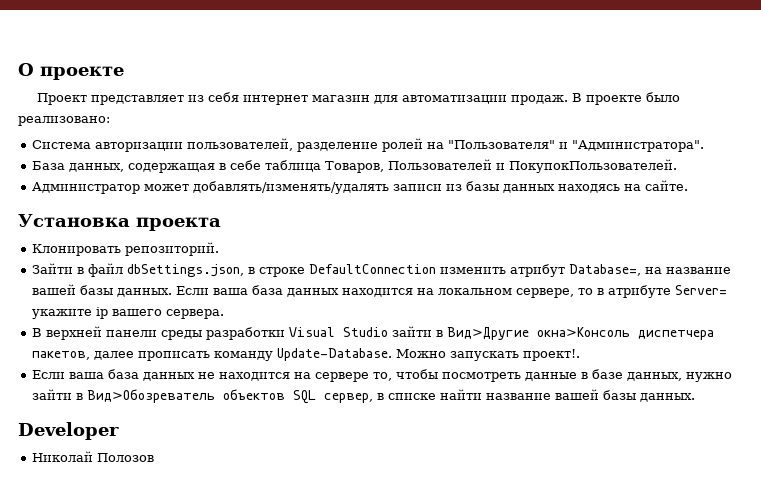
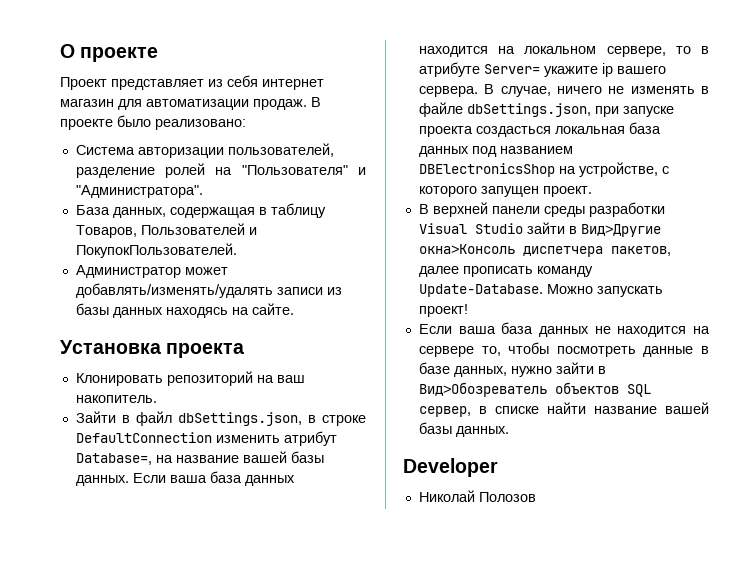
[230,160,322,172] себе таблица -> [270,203,326,218] таблицу
[125,242,220,256] репозиторий. -> [166,371,305,386] [75,395,157,403] репозиторий на ваш накопитель.
(225, 314) none -> [484,84,709,97] [418,102,674,117] [418,122,661,137] [418,146,573,157] [418,162,669,177] [418,186,592,197] В случае, ничего не изменять в файле dbSettings.json, при запуске проекта создасться локальная база данных под названием DBElectronicsShop на устройстве, с которого запущен проект.
[523,349,581,361] проект!. -> [418,304,468,317] проект!

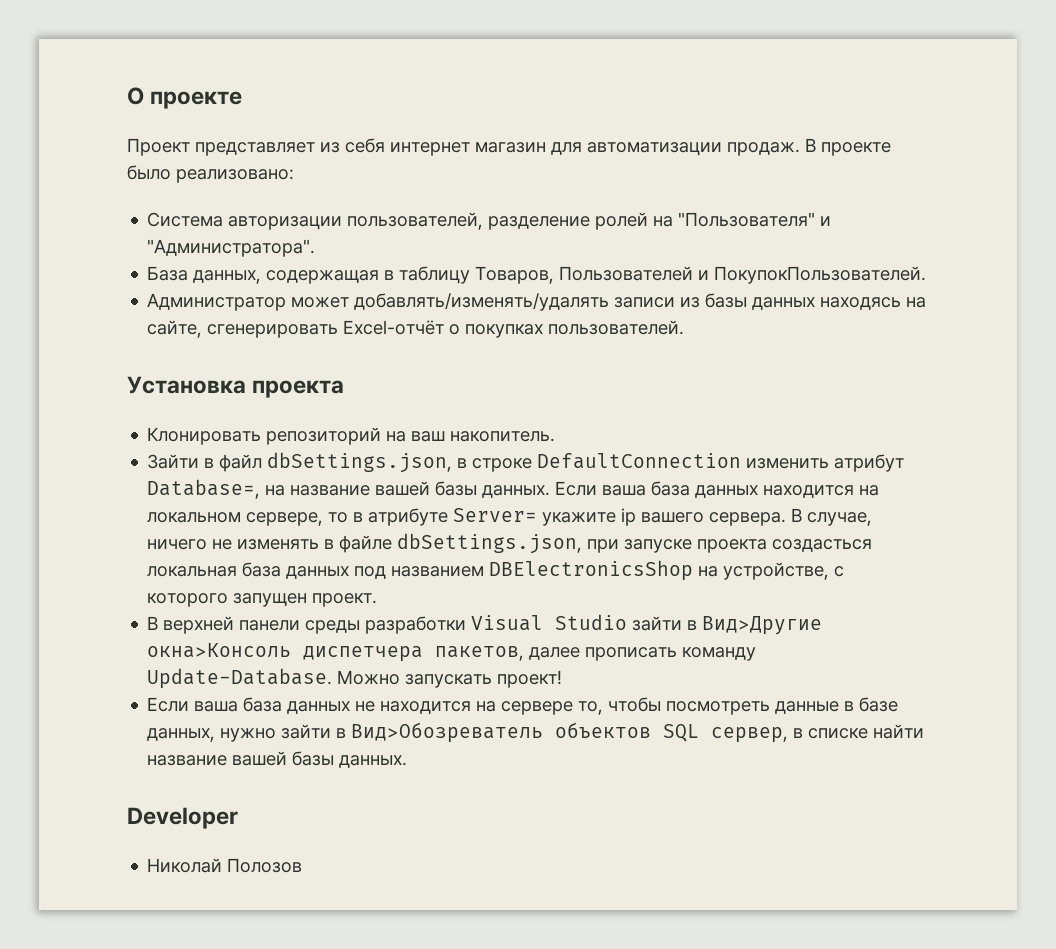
[251,303,294,315] сайте. -> [147,320,685,338] сайте, сгенерировать Excel-отчёт о покупках пользователей.

